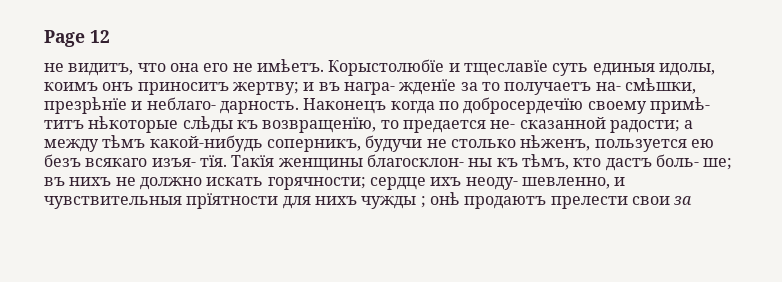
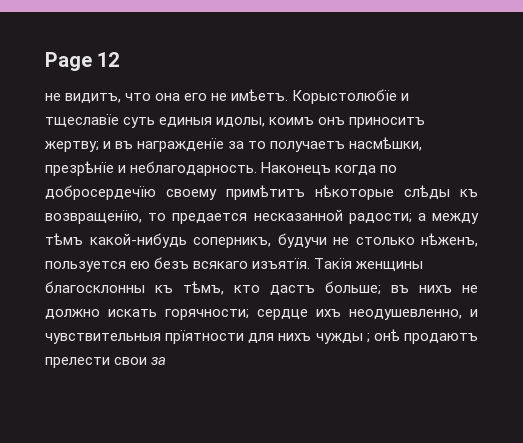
[343,79,457,95] награ- жденїе -> [137,138,225,152] награжденїе
[595,78,696,94] [44,97,299,114] на- смѣшки, презрѣнїе и неблаго- дарность. -> [349,137,423,151] [45,161,258,176] насмѣшки, презрѣнїе и неблагодарность.
[649,97,710,114] [44,120,84,129] примѣ- титъ -> [226,185,305,200] примѣтитъ
[490,117,606,129] не- сказанной -> [253,209,343,221] несказанной
[151,154,493,171] изъя- тїя. Такїя женщины благосклон- ны -> [252,258,424,271] [45,281,145,293] изъятїя. Такїя женщины благосклонны
[655,154,733,170] боль- ше; -> [325,281,381,295] больше;
[465,177,610,190] неоду- шевленно, -> [349,309,462,320] неодушевленно,

